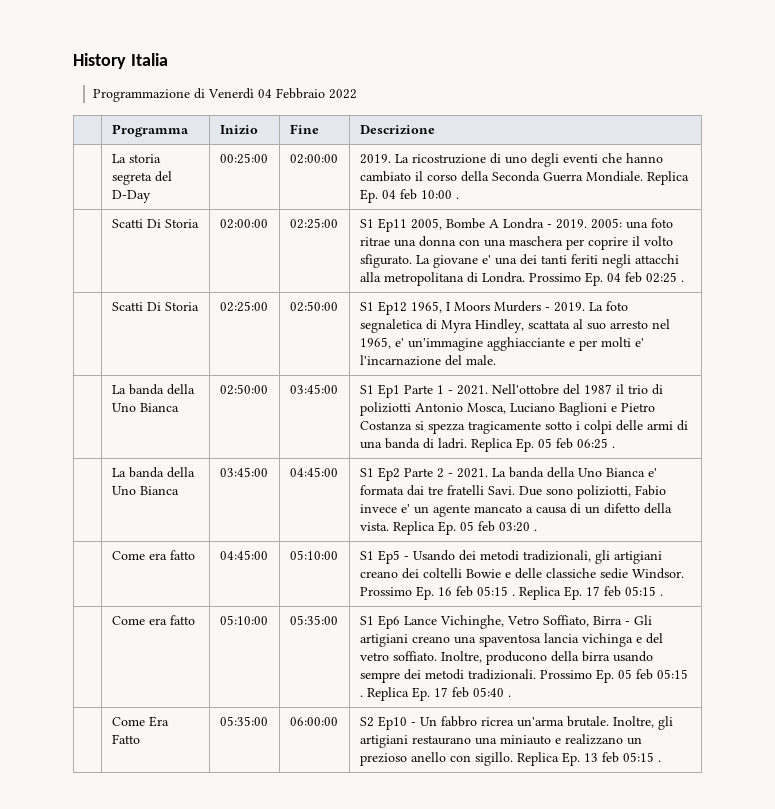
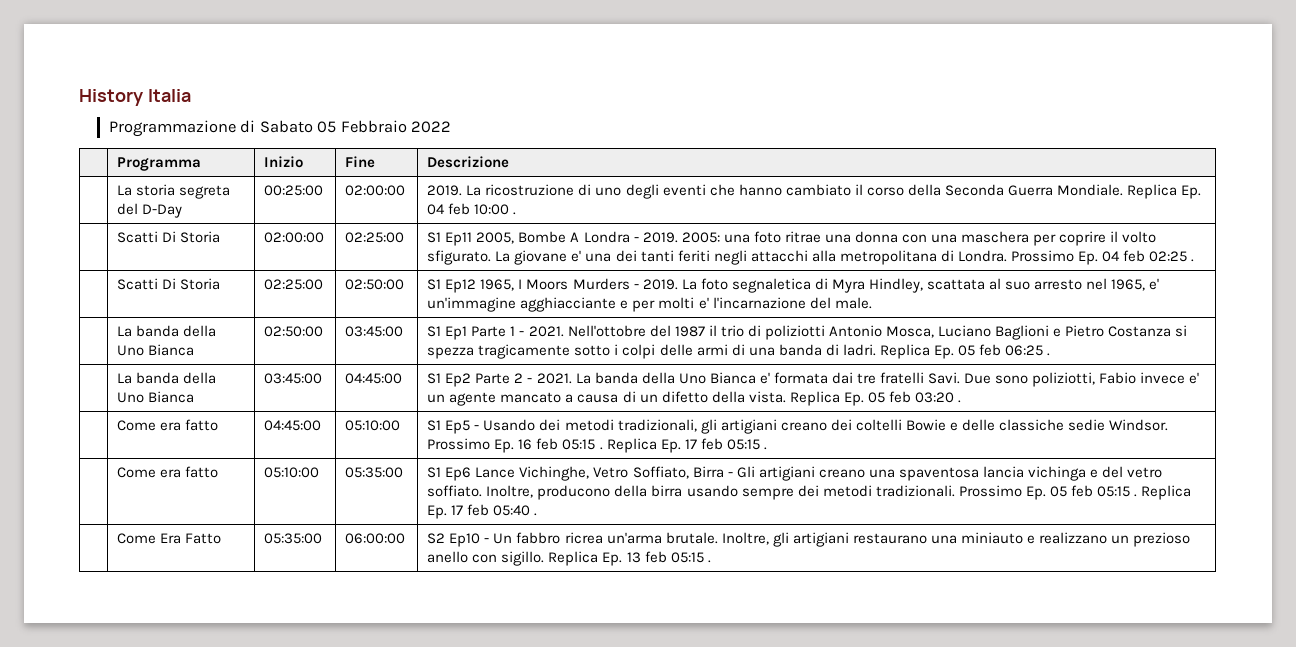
[207,88,272,99] Venerdì 04 -> [259,120,337,133] Sabato 05

